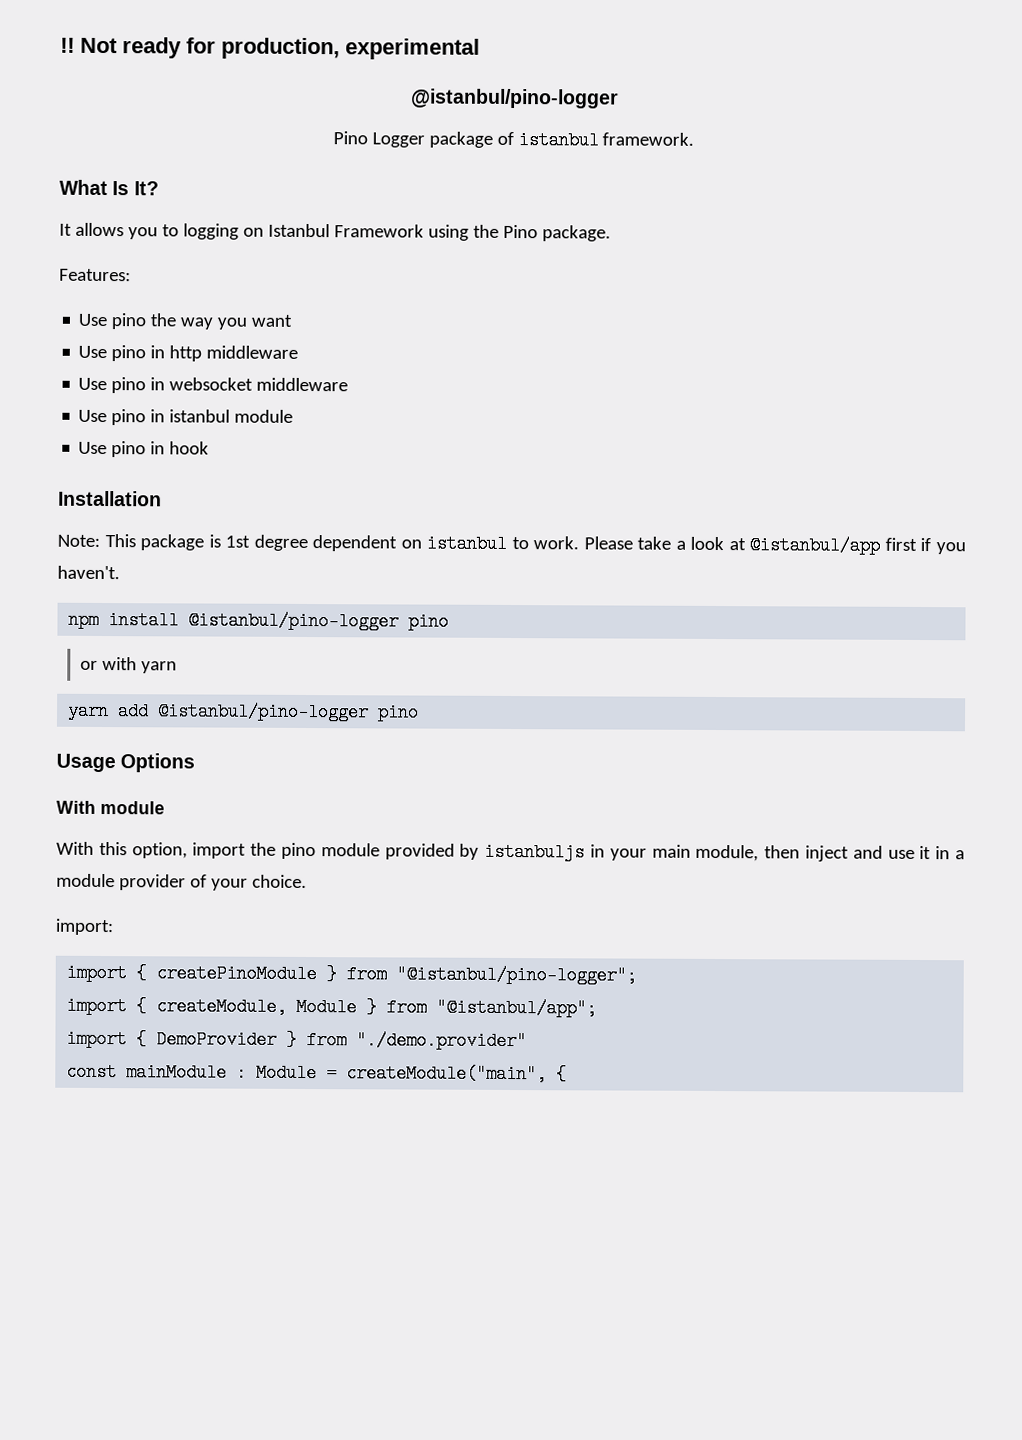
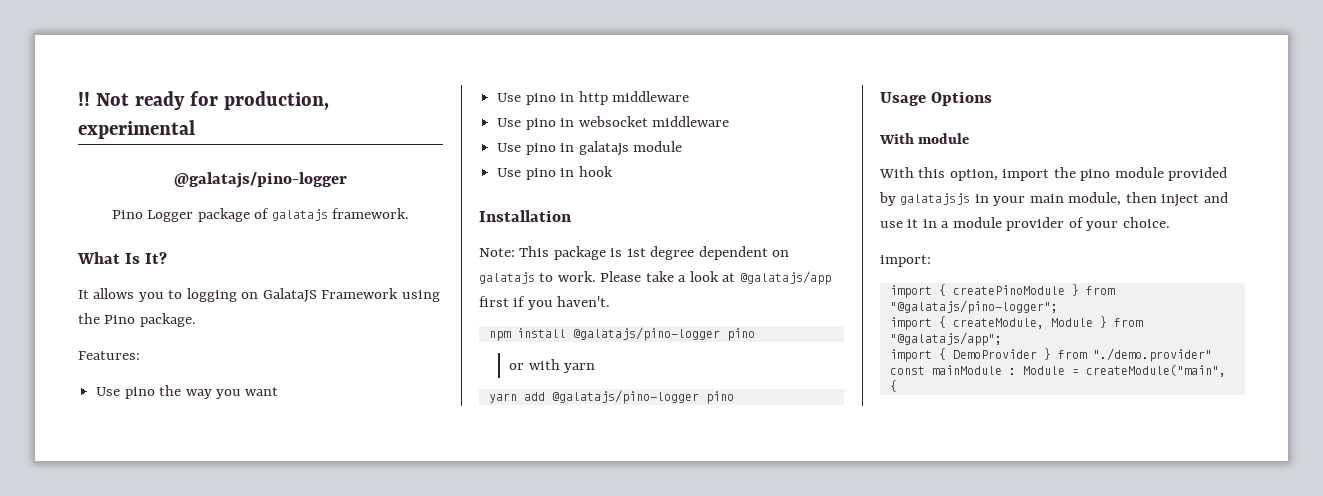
[409,88,619,109] @istanbul/pino-logger -> [174,172,347,188] @galatajs/pino-logger
[517,131,599,150] istanbul -> [271,209,328,221] galatajs
[267,223,330,238] Istanbul -> [262,288,317,302] GalataJS
[169,409,231,423] istanbul -> [578,141,629,156] galatajs
[426,534,508,553] istanbul -> [479,272,535,284] galatajs
[749,536,881,555] @istanbul/app -> [739,271,831,285] @galatajs/app
[188,611,400,631] @istanbul/pino-logger -> [572,327,720,341] @galatajs/pino-logger
[157,702,370,722] @istanbul/pino-logger -> [551,390,699,404] @galatajs/pino-logger
[484,842,586,862] istanbuljs -> [900,193,971,205] galatajsjs
[396,965,638,985] "@istanbul/pino-logger"; -> [889,300,1058,314] "@galatajs/pino-logger";
[436,998,598,1018] "@istanbul/app"; -> [889,332,1002,346] "@galatajs/app";

